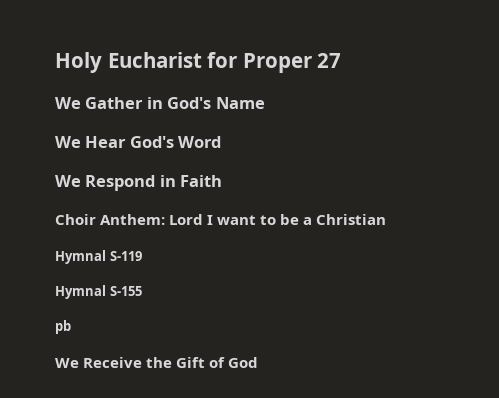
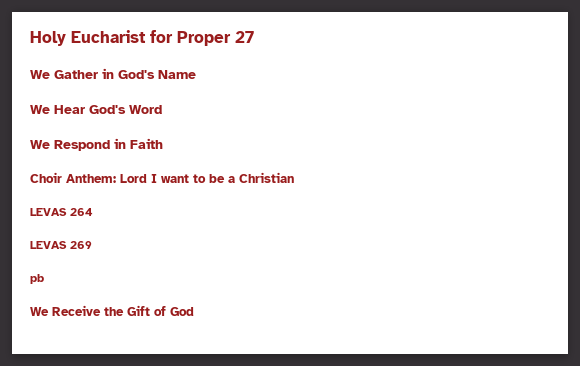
[55,250,142,264] [55,285,142,299] Hymnal S-119 // Hymnal S-155 -> [30,208,93,216] [30,241,92,249] LEVAS 264 // LEVAS 269

